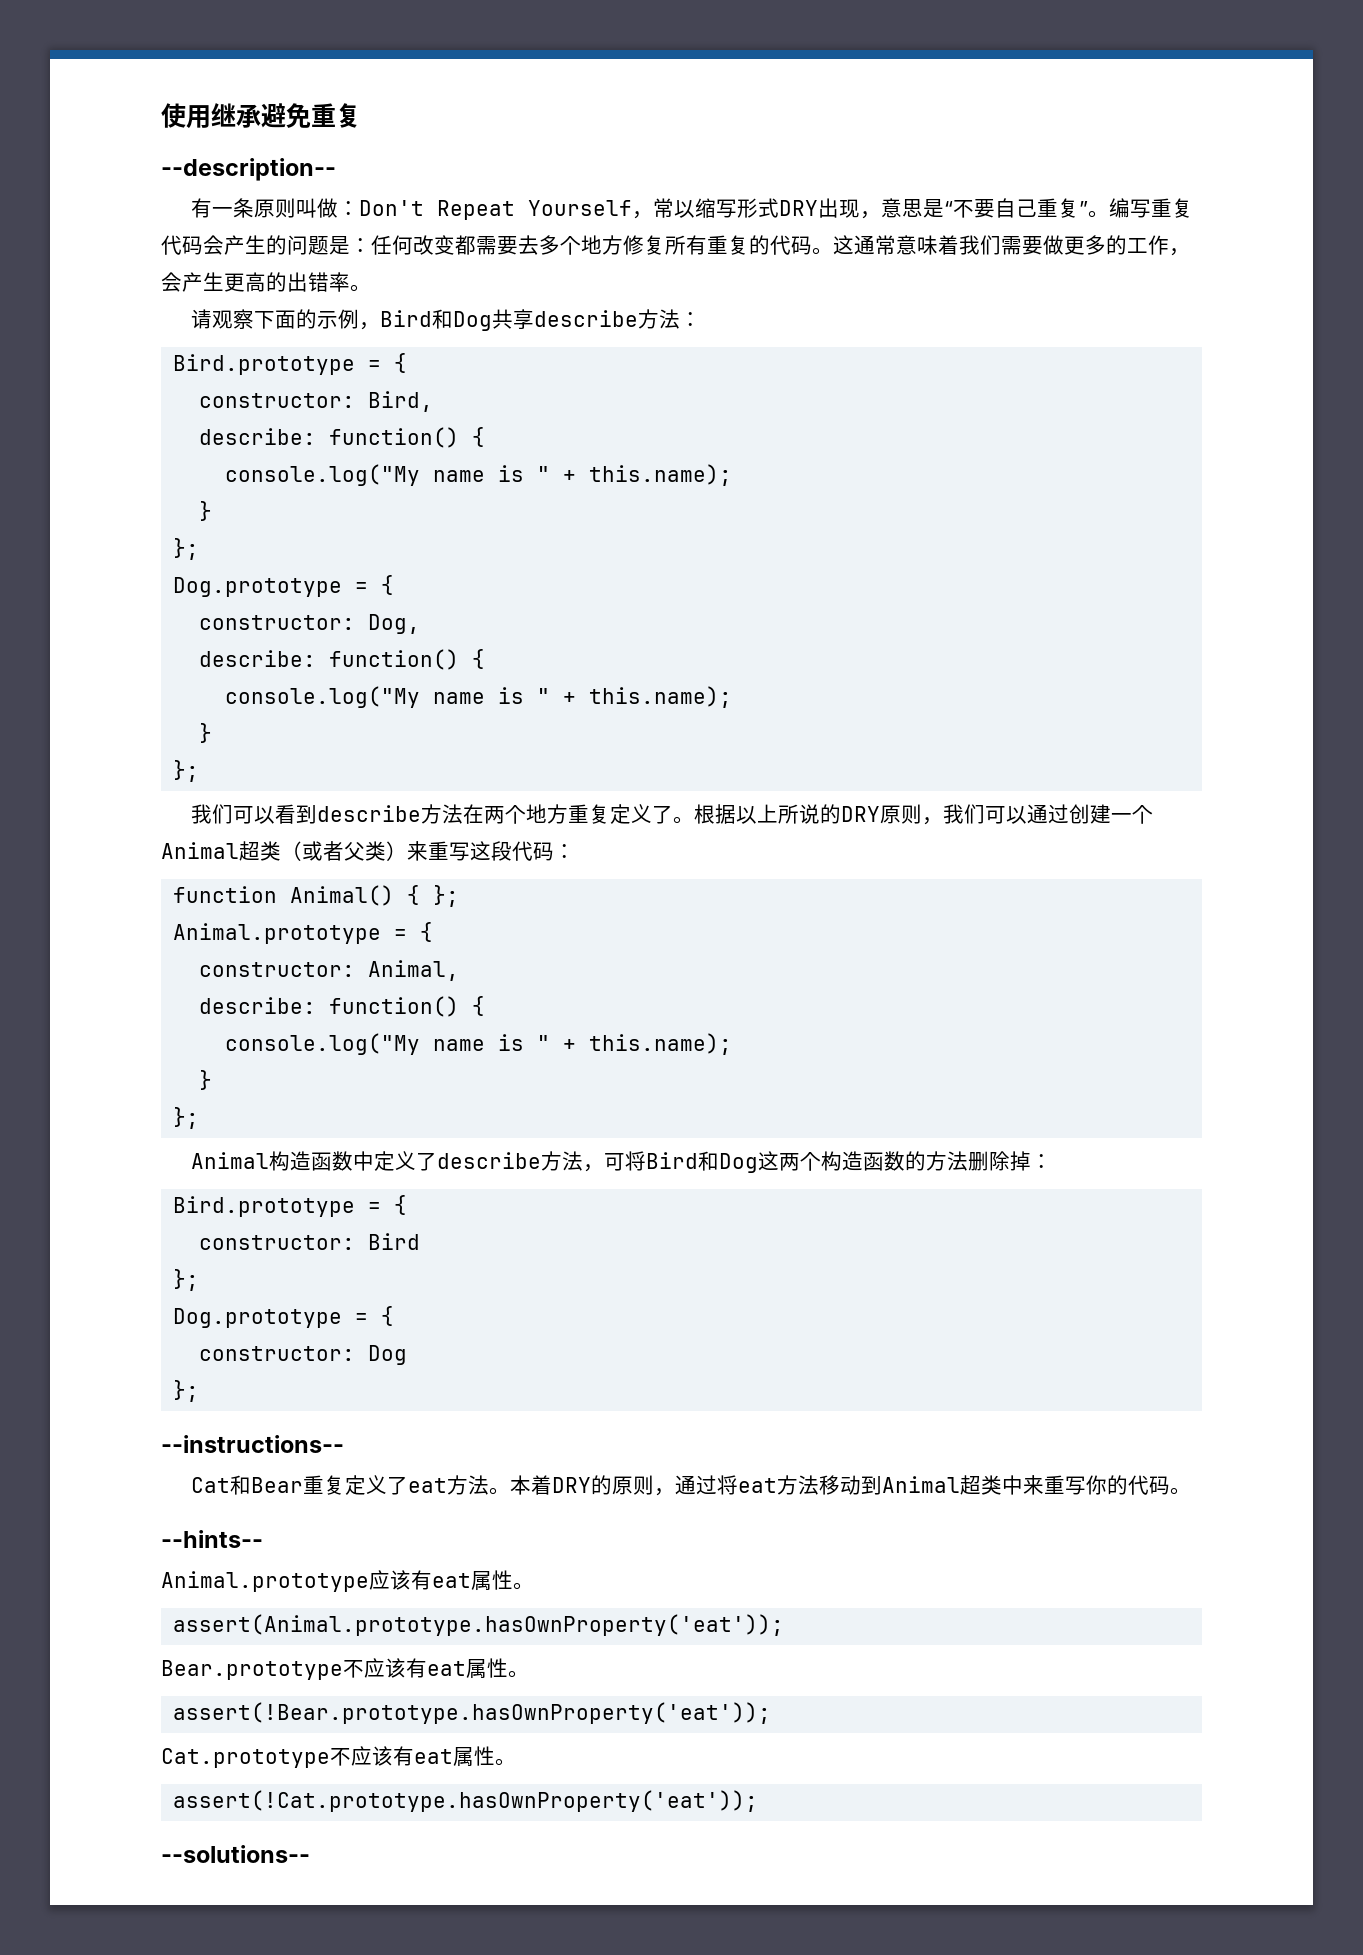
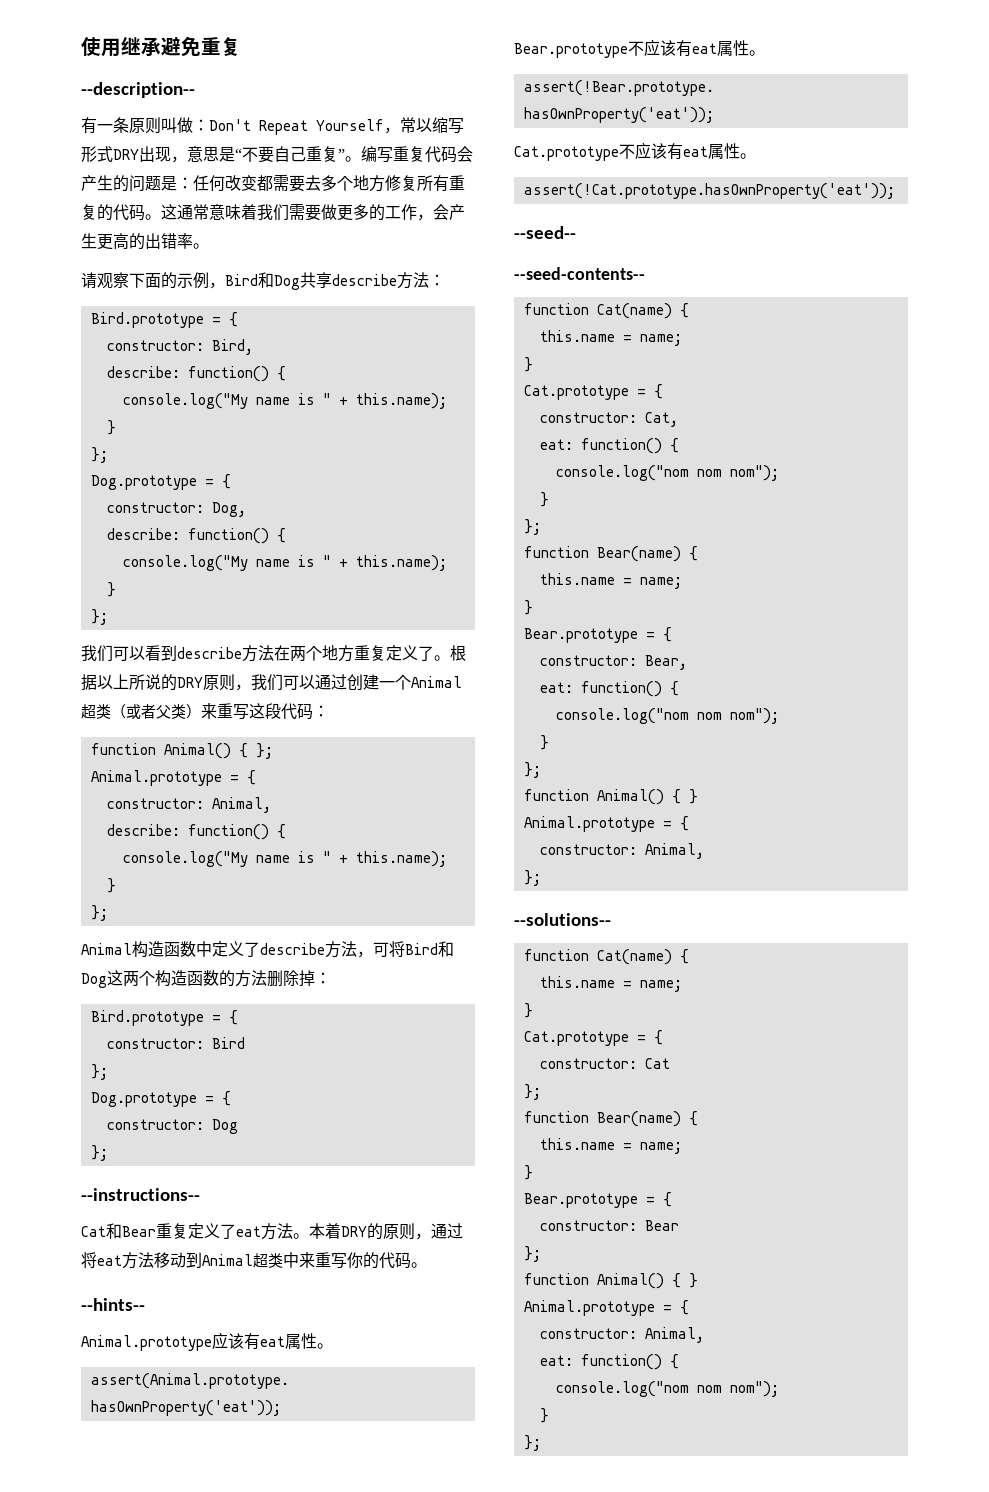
[161,1845,310,1863] --solutions-- -> [514,226,576,239] [514,267,645,280] [523,303,689,319] [539,330,682,346] [523,357,533,372] [523,384,663,400] [539,412,678,427] [539,438,679,454] [555,465,779,481] [539,492,549,507] [523,519,541,535] [523,546,698,562] [539,573,682,589] [523,600,533,615] [523,627,672,643] [539,655,687,670] [539,681,679,697] [555,708,779,724] [539,735,549,750] [523,762,541,778] [523,789,698,805] [523,816,689,832] [539,843,704,859] [523,870,541,886] [514,913,611,926] [523,949,689,965] [539,976,682,992] [523,1003,533,1018] [523,1030,663,1046] [539,1058,670,1069] [523,1084,541,1100] [523,1111,698,1127] [539,1138,682,1154] [523,1165,533,1180] [523,1192,672,1208] [539,1220,679,1231] [523,1246,541,1262] [523,1273,698,1289] [523,1300,689,1316] [539,1327,704,1343] [539,1354,679,1370] [555,1381,779,1397] [539,1408,549,1423] [523,1435,541,1451] --seed-- // --seed-contents-- // function Cat(name) { // this.name = name; // } // Cat.prototype = { // constructor: Cat, // eat: function() { // console.log("nom nom nom"); // } // }; // function Bear(name) { // this.name = name; // } // Bear.prototype = { // constructor: Bear, // eat: function() { // console.log("nom nom nom"); // } // }; // function Animal() { } // Animal.prototype = { // constructor: Animal, // }; // --solutions-- // function Cat(name) { // this.name = name; // } // Cat.prototype = { // constructor: Cat // }; // function Bear(name) { // this.name = name; // } // Bear.prototype = { // constructor: Bear // }; // function Animal() { } // Animal.prototype = { // constructor: Animal, // eat: function() { // console.log("nom nom nom"); // } // };

